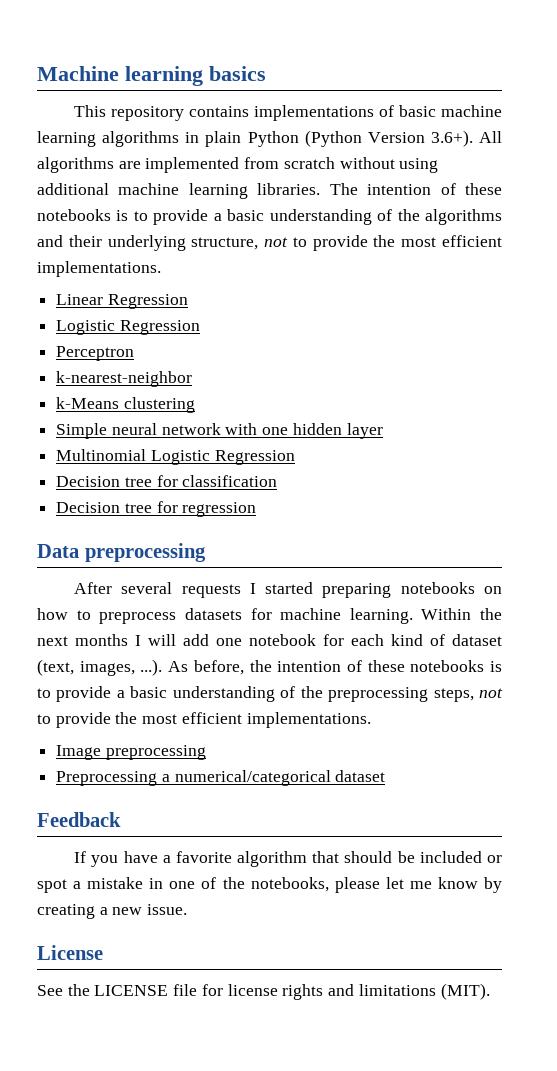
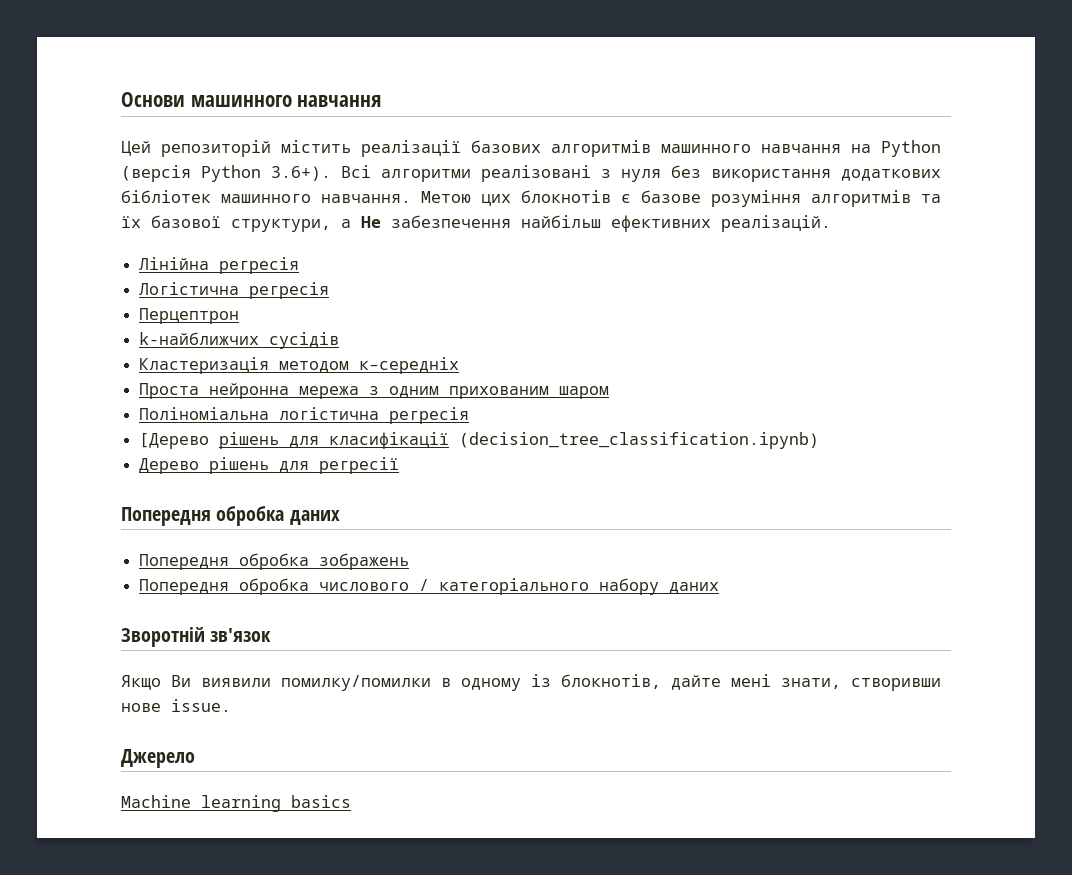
[37,66,266,86] [74,105,503,121] [37,130,502,147] [37,157,439,173] [37,183,503,199] [37,209,503,225] [37,235,502,251] [37,261,161,277] [56,294,188,309] [56,320,200,335] [56,346,135,361] [56,371,193,387] [56,397,195,413] [56,423,383,439] [56,449,295,465] [56,475,278,487] [56,501,257,517] [37,543,206,562] [74,582,502,598] [37,608,502,624] [37,634,502,646] [37,659,502,676] [37,686,504,702] [37,712,371,728] [56,745,206,760] [56,770,386,786] [37,812,121,827] [74,851,503,867] [37,877,502,893] [37,904,188,919] [37,945,103,960] [37,983,490,1000] Machine learning basics // This repository contains implementations of basic machine learning algorithms in plain Python (Python Version 3.6+). All algorithms are implemented from scratch without using additional machine learning libraries. The intention of these notebooks is to provide a basic understanding of the algorithms and their underlying structure, not to provide the most efficient implementations. // Linear Regression // Logistic Regression // Perceptron // k-nearest-neighbor // k-Means clustering // Simple neural network with one hidden layer // Multinomial Logistic Regression // Decision tree for classification // Decision tree for regression // Data preprocessing // After several requests I started preparing notebooks on how to preprocess datasets for machine learning. Within the next months I will add one notebook for each kind of dataset (text, images, ...). As before, the intention of these notebooks is to provide a basic understanding of the preprocessing steps, not to provide the most efficient implementations. // Image preprocessing // Preprocessing a numerical/categorical dataset // Feedback // If you have a favorite algorithm that should be included or spot a mistake in one of the notebooks, please let me know by creating a new issue. // License // See the LICENSE file for license rights and limitations (MIT). -> [121,92,382,107] [121,140,941,157] [121,165,941,182] [121,190,941,207] [121,215,831,232] [139,257,300,274] [139,282,330,299] [139,308,240,324] [139,332,340,349] [139,357,460,374] [139,383,610,399] [139,407,470,424] [139,432,820,449] [139,457,400,474] [121,506,340,526] [139,553,410,570] [139,578,720,595] [121,627,272,647] [121,674,941,691] [121,699,231,712] [121,749,195,768] [121,795,351,812] Основи машинного навчання // Цей репозиторій містить реалізації базових алгоритмів машинного навчання на Python (версія Python 3.6+). Всі алгоритми реалізовані з нуля без використання додаткових бібліотек машинного навчання. Метою цих блокнотів є базове розуміння алгоритмів та їх базової структури, а Не забезпечення найбільш ефективних реалізацій. // Лінійна регресія // Логістична регресія // Перцептрон // k-найближчих сусідів // Кластеризація методом к–середніх // Проста нейронна мережа з одним прихованим шаром // Поліноміальна логістична регресія // [Дерево рішень для класифікації (decision_tree_classification.ipynb) // Дерево рішень для регресії // Попередня обробка даних // Попередня обробка зображень // Попередня обробка числового / категоріального набору даних // Зворотній зв'язок // Якщо Ви виявили помилку/помилки в одному із блокнотів, дайте мені знати, створивши нове issue. // Джерело // Machine learning basics

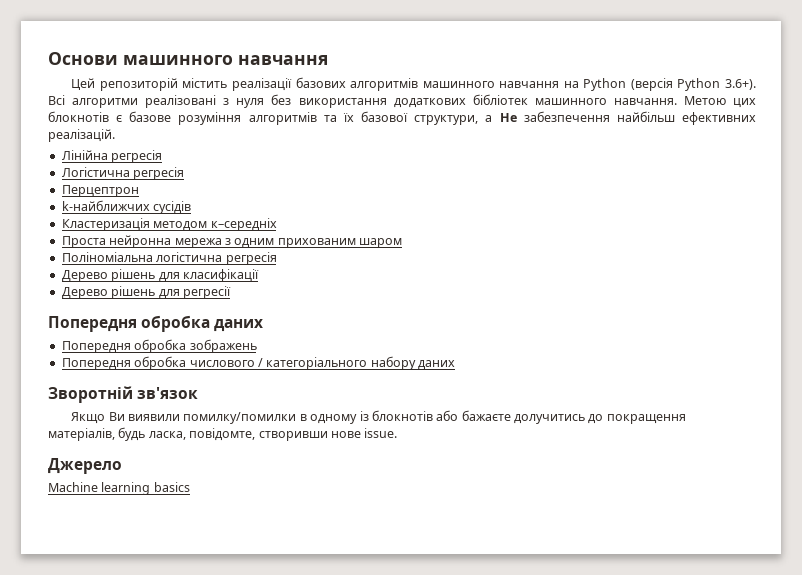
[139,433,210,449] [Дерево -> [61,270,108,282] Дерево
[459,432,820,449] (decision_tree_classification.ipynb) -> (259, 275) none
[561,674,841,690] блокнотів, дайте мені знати, -> [371,410,686,424] [48,427,256,441] блокнотів або бажаєте долучитись до покращення матеріалів, будь ласка, повідомте,

